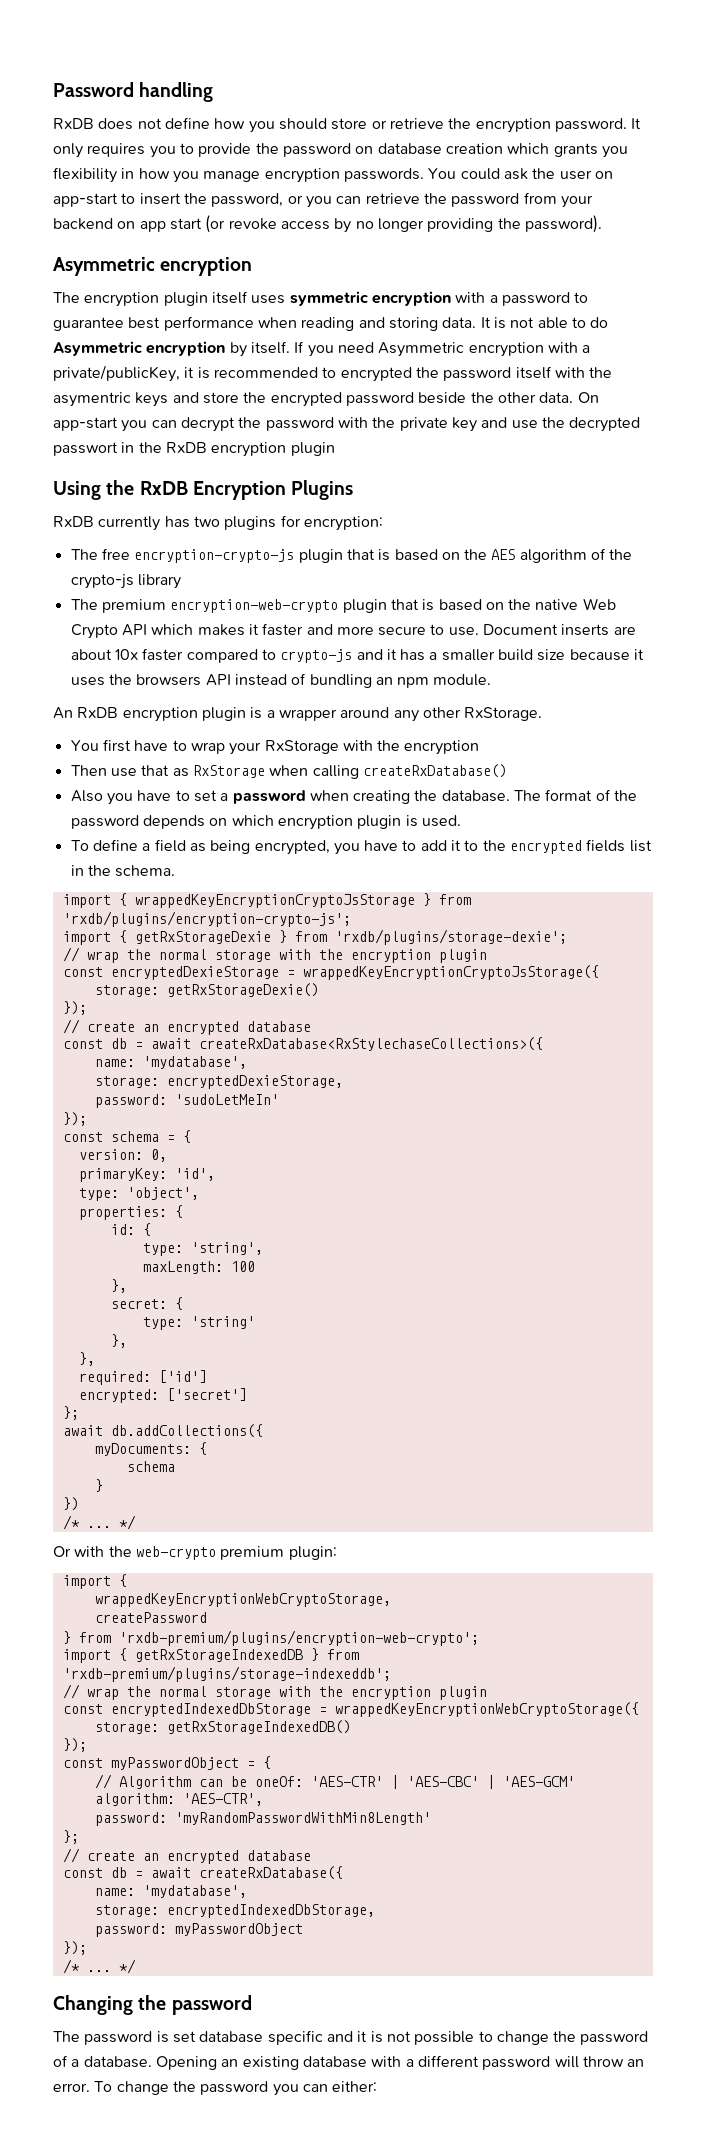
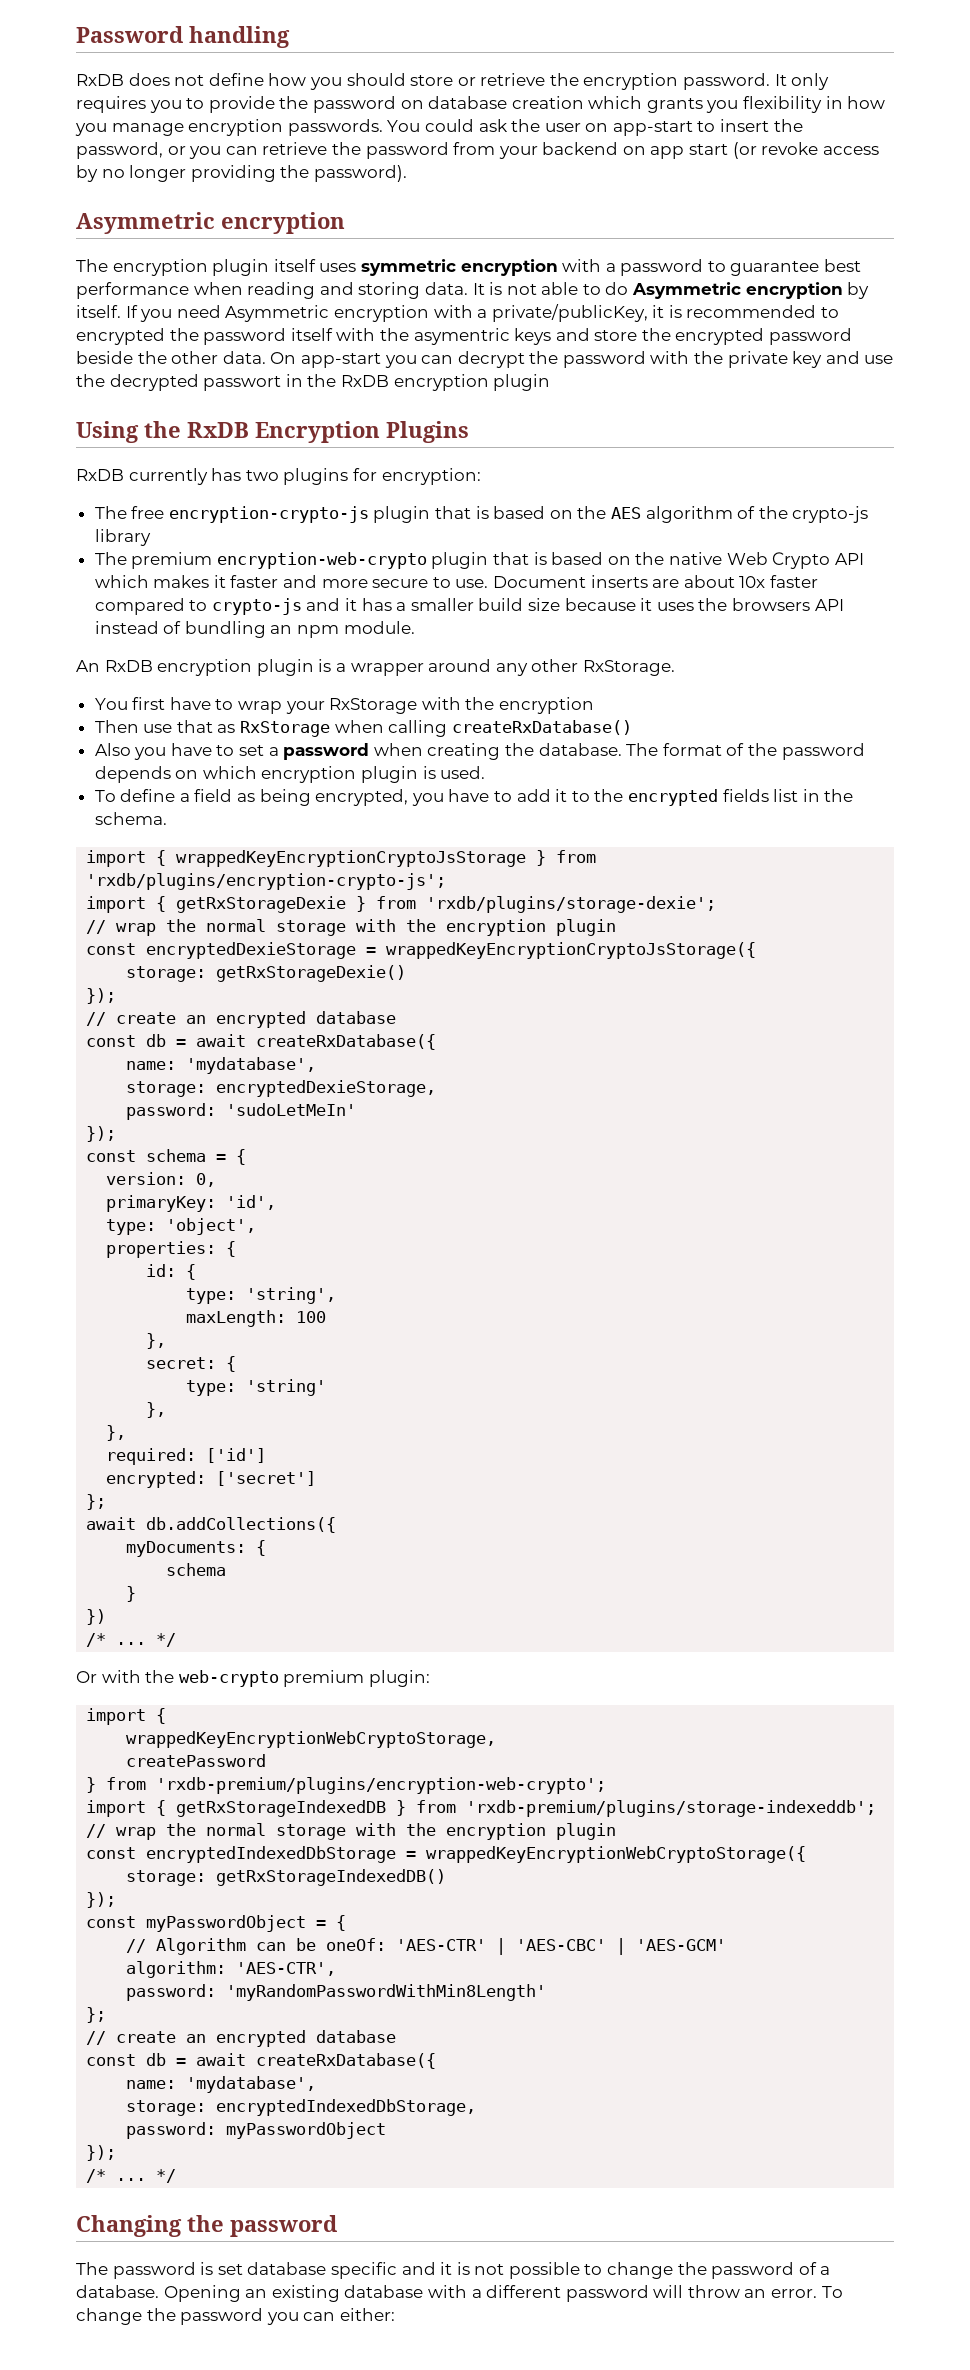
[198,1037,543,1051] createRxDatabase<RxStylechaseCollections>({ -> [256,1034,437,1050] createRxDatabase({

